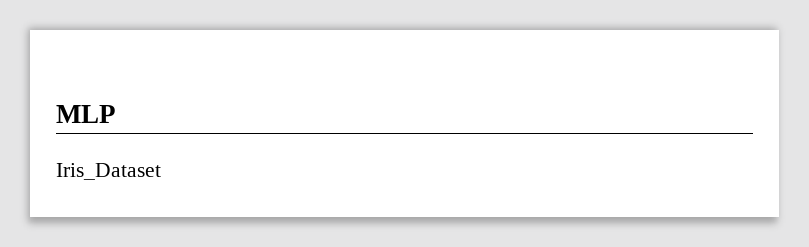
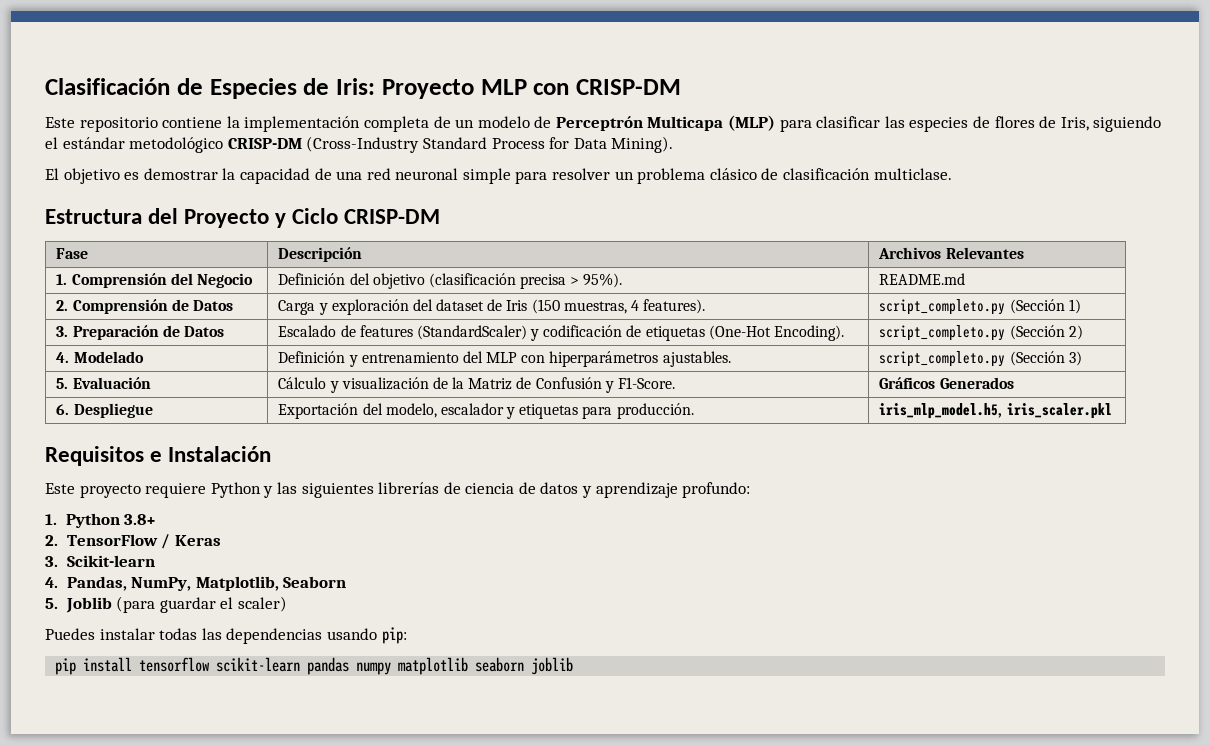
[56,105,116,123] [56,163,161,180] MLP // Iris_Dataset -> [45,78,681,99] [45,115,1162,132] [45,136,674,153] [45,168,952,184] [45,208,441,228] [56,248,89,259] [278,247,363,262] [878,247,1024,259] [56,273,253,288] [278,273,623,289] [879,273,966,285] [56,299,233,314] [278,299,706,315] [879,299,1081,315] [56,325,224,340] [278,325,845,341] [879,325,1083,341] [56,351,144,363] [278,351,731,367] [879,351,1082,367] [56,377,151,389] [278,377,676,393] [879,377,1014,389] [56,403,153,418] [278,403,694,419] [879,403,1112,419] [45,446,272,466] [45,482,751,498] [45,513,157,528] [45,534,221,549] [45,555,155,567] [45,576,347,591] [45,596,287,613] [45,627,407,644] [55,657,574,675] Clasificación de Especies de Iris: Proyecto MLP con CRISP-DM // Este repositorio contiene la implementación completa de un modelo de Perceptrón Multicapa (MLP) para clasificar las especies de flores de Iris, siguiendo el estándar metodológico CRISP-DM (Cross-Industry Standard Process for Data Mining). // El objetivo es demostrar la capacidad de una red neuronal simple para resolver un problema clásico de clasificación multiclase. // Estructura del Proyecto y Ciclo CRISP-DM // Fase | Descripción | Archivos Relevantes // 1. Comprensión del Negocio | Definición del objetivo (clasificación precisa > 95%). | README.md // 2. Comprensión de Datos | Carga y exploración del dataset de Iris (150 muestras, 4 features). | script_completo.py (Sección 1) // 3. Preparación de Datos | Escalado de features (StandardScaler) y codificación de etiquetas (One-Hot Encoding). | script_completo.py (Sección 2) // 4. Modelado | Definición y entrenamiento del MLP con hiperparámetros ajustables. | script_completo.py (Sección 3) // 5. Evaluación | Cálculo y visualización de la Matriz de Confusión y F1-Score. | Gráficos Generados // 6. Despliegue | Exportación del modelo, escalador y etiquetas para producción. | iris_mlp_model.h5, iris_scaler.pkl // Requisitos e Instalación // Este proyecto requiere Python y las siguientes librerías de ciencia de datos y aprendizaje profundo: // 1. Python 3.8+ // 2. TensorFlow / Keras // 3. Scikit-learn // 4. Pandas, NumPy, Matplotlib, Seaborn // 5. Joblib (para guardar el scaler) // Puedes instalar todas las dependencias usando pip: // pip install tensorflow scikit-learn pandas numpy matplotlib seaborn joblib

